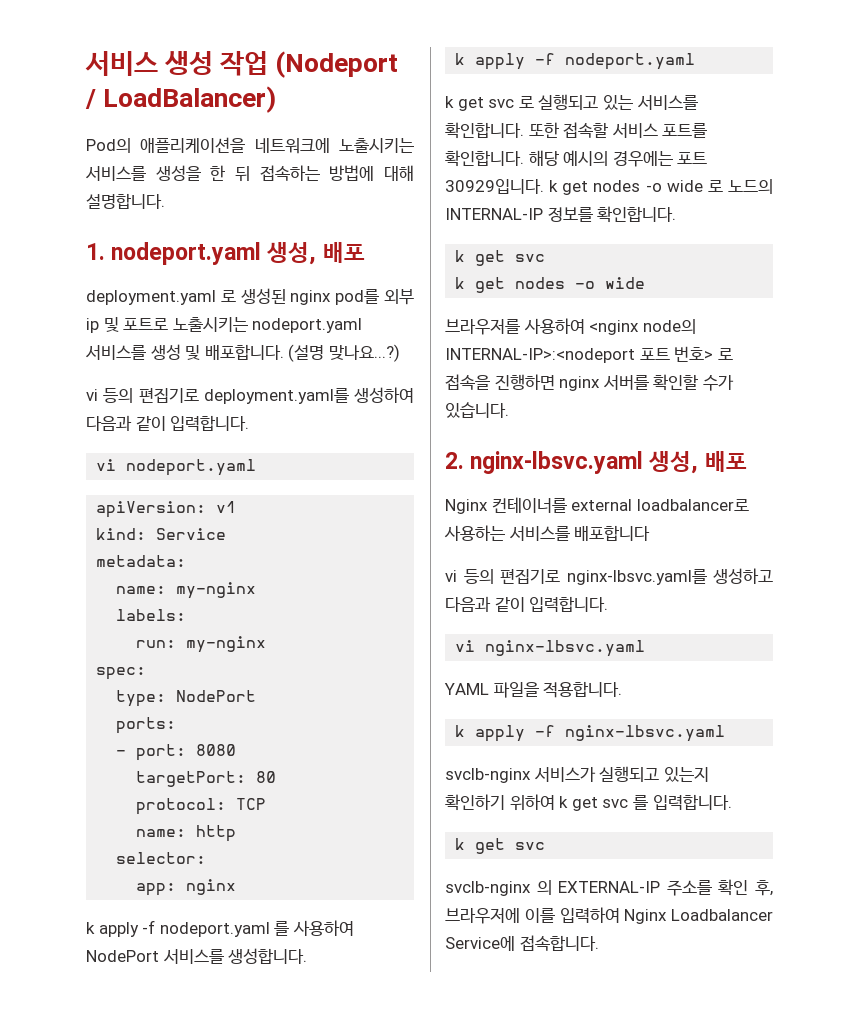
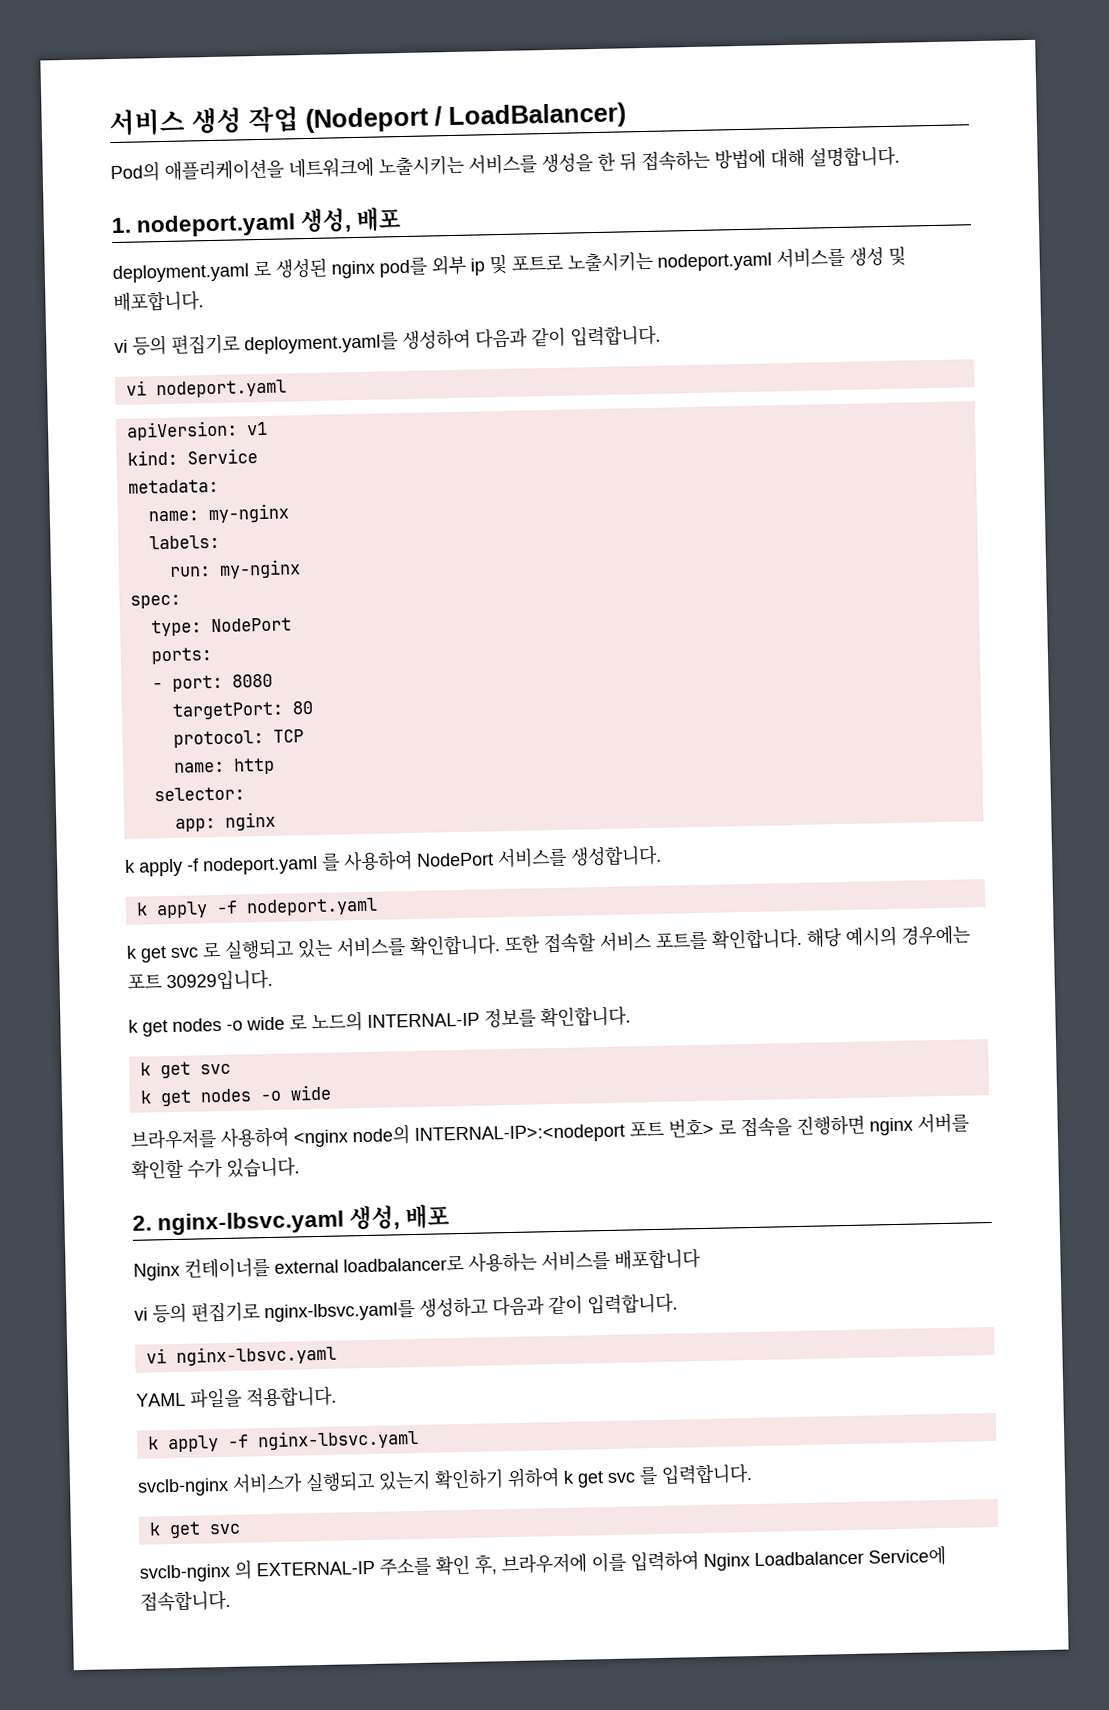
[288,344,400,362] (설명 맞나요...?) -> (204, 301) none
(544, 186) none -> (273, 980) //

